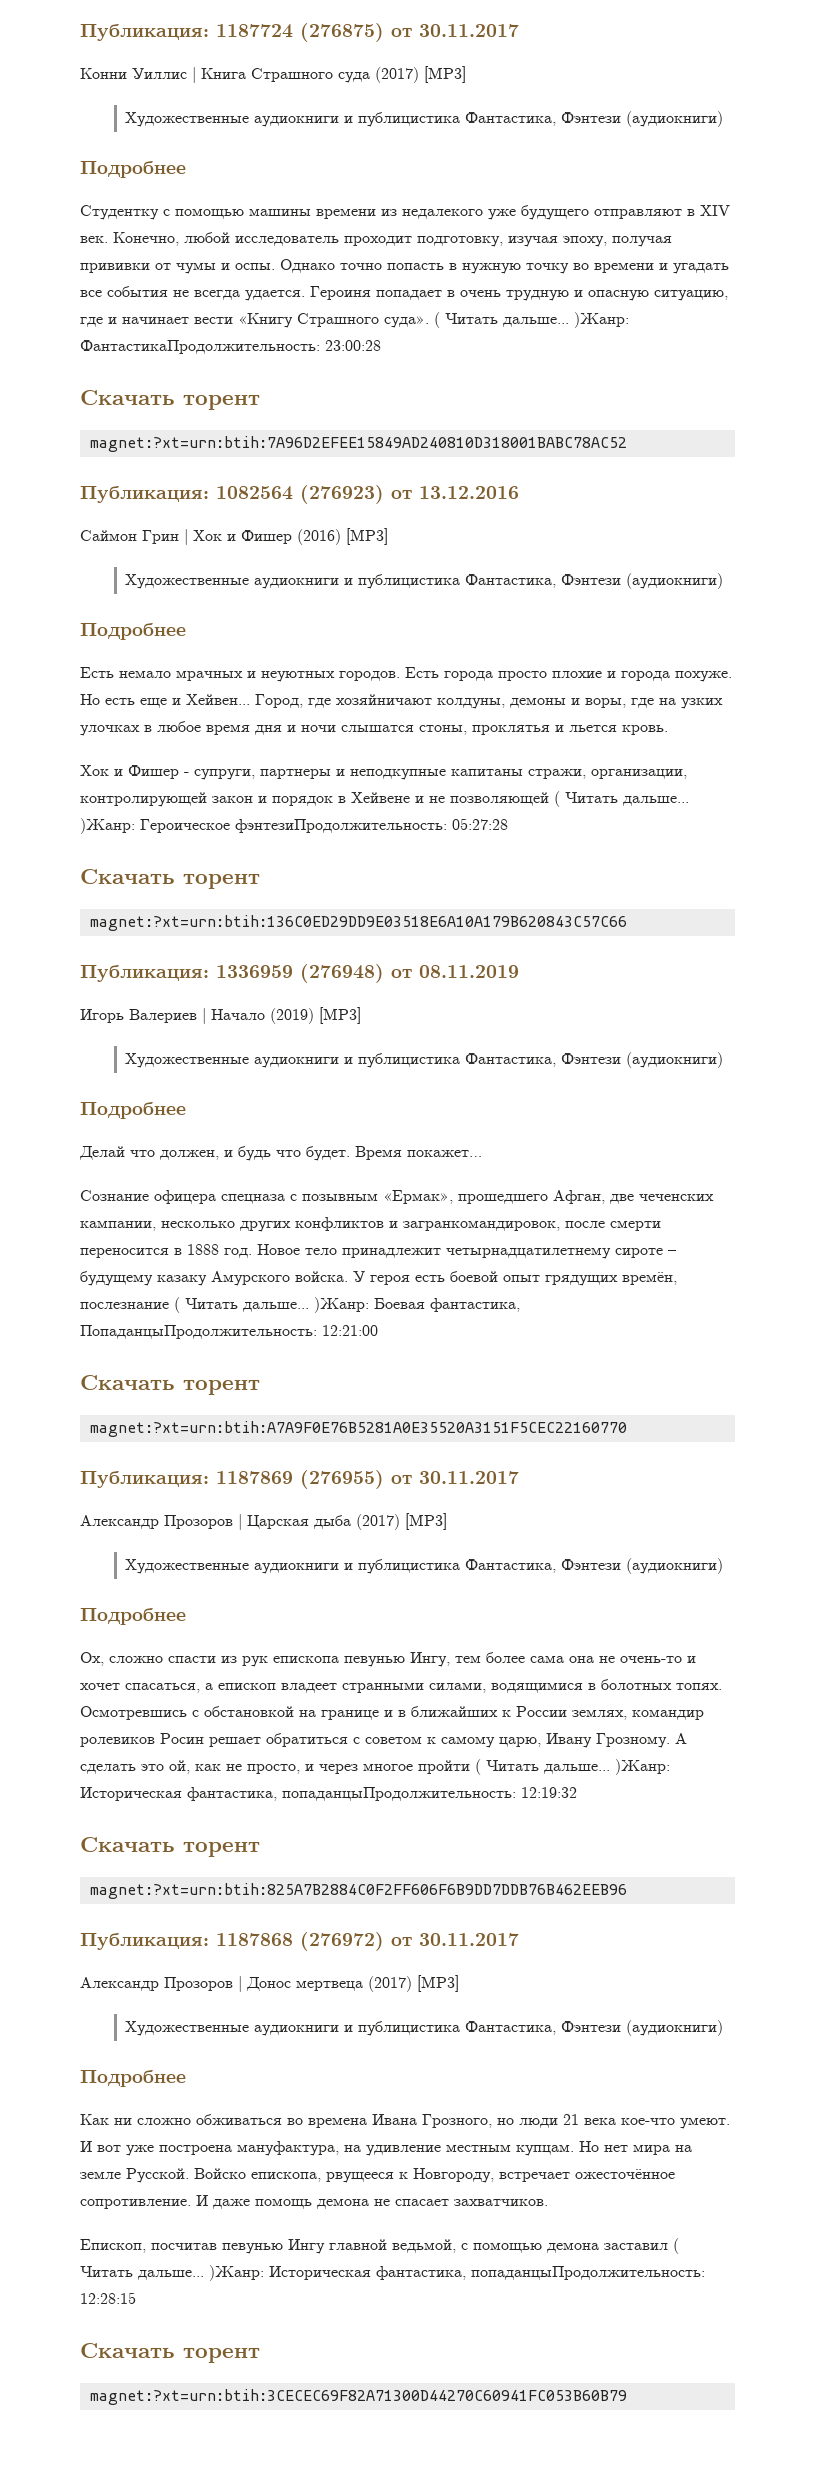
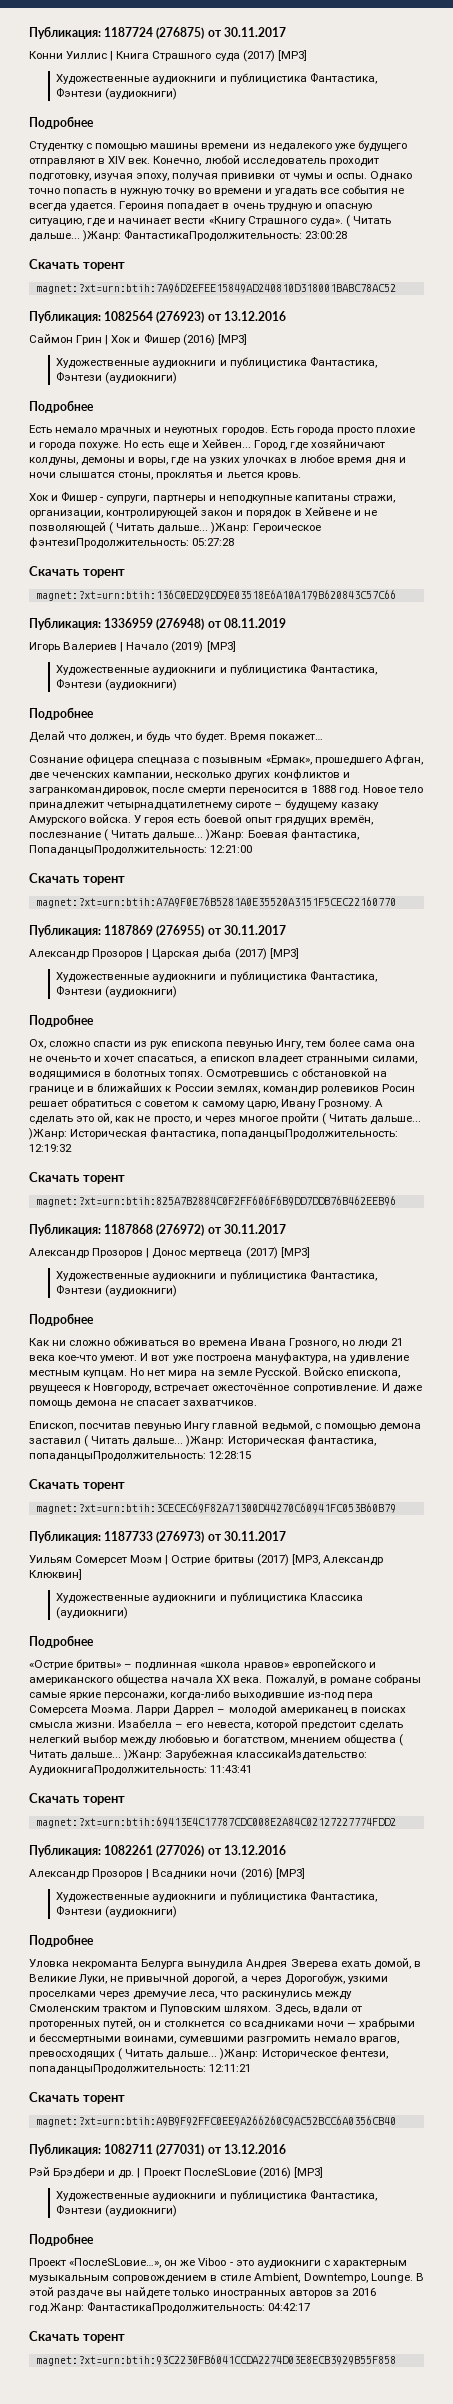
(627, 2397) none -> [29,1530,286,1543] [29,1554,383,1566] [29,1569,82,1580] [56,1592,363,1604] [56,1607,129,1619] [29,1635,94,1648] [29,1659,376,1671] [29,1674,421,1685] [29,1689,373,1701] [29,1704,406,1716] [29,1719,403,1731] [29,1734,403,1746] [29,1749,368,1761] [29,1765,253,1776] [29,1793,125,1805] [35,1817,396,1828] [29,1844,286,1857] [29,1868,305,1880] [56,1891,377,1903] [56,1906,178,1918] [29,1934,94,1947] [29,1958,421,1970] [29,1973,388,1985] [29,1991,352,2000] [29,2004,362,2015] [29,2018,415,2030] [29,2033,399,2044] [29,2048,388,2060] [29,2064,252,2075] [29,2092,125,2104] [35,2116,396,2127] [29,2143,286,2156] [29,2167,323,2179] [56,2190,377,2202] [56,2205,178,2217] [29,2233,94,2246] [29,2258,407,2269] [29,2273,424,2284] [29,2287,376,2299] [29,2302,311,2314] [29,2331,125,2343] [35,2355,396,2366] // Публикация: 1187733 (276973) от 30.11.2017 // Уильям Сомерсет Моэм | Острие бритвы (2017) [MP3, Александр Клюквин] // Художественные аудиокниги и публицистика Классика (аудиокниги) // Подробнее // «Острие бритвы» – подлинная «школа нравов» европейского и американского общества начала XX века. Пожалуй, в романе собраны самые яркие персонажи, когда-либо выходившие из-под пера Сомерсета Моэма. Ларри Даррел – молодой американец в поисках смысла жизни. Изабелла – его невеста, которой предстоит сделать нелегкий выбор между любовью и богатством, мнением общества ( Читать дальше... )Жанр: Зарубежная классикаИздательство: АудиокнигаПродолжительность: 11:43:41 // Скачать торент // magnet:?xt=urn:btih:69413E4C17787CDC008E2A84C02127227774FDD2 // Публикация: 1082261 (277026) от 13.12.2016 // Александр Прозоров | Всадники ночи (2016) [MP3] // Художественные аудиокниги и публицистика Фантастика, Фэнтези (аудиокниги) // Подробнее // Уловка некроманта Белурга вынудила Андрея Зверева ехать домой, в Великие Луки, не привычной дорогой, а через Дорогобуж, узкими проселками через дремучие леса, что раскинулись между Смоленским трактом и Пуповским шляхом. Здесь, вдали от проторенных путей, он и столкнется со всадниками ночи — храбрыми и бессмертными воинами, сумевшими разгромить немало врагов, превосходящих ( Читать дальше... )Жанр: Историческое фентези, попаданцыПродолжительность: 12:11:21 // Скачать торент // magnet:?xt=urn:btih:A9B9F92FFC0EE9A266260C9AC52BCC6A0356CB40 // Публикация: 1082711 (277031) от 13.12.2016 // Рэй Брэдбери и др. | Проект ПослеSLовие (2016) [MP3] // Художественные аудиокниги и публицистика Фантастика, Фэнтези (аудиокниги) // Подробнее // Проект «ПослеSLовие…», он же Viboo - это аудиокниги с характерным музыкальным сопровождением в стиле Ambient, Downtempo, Lounge. В этой раздаче вы найдете только иностранных авторов за 2016 год.Жанр: ФантастикаПродолжительность: 04:42:17 // Скачать торент // magnet:?xt=urn:btih:93C2230FB6041CCDA2274D03E8ECB3929B55F858

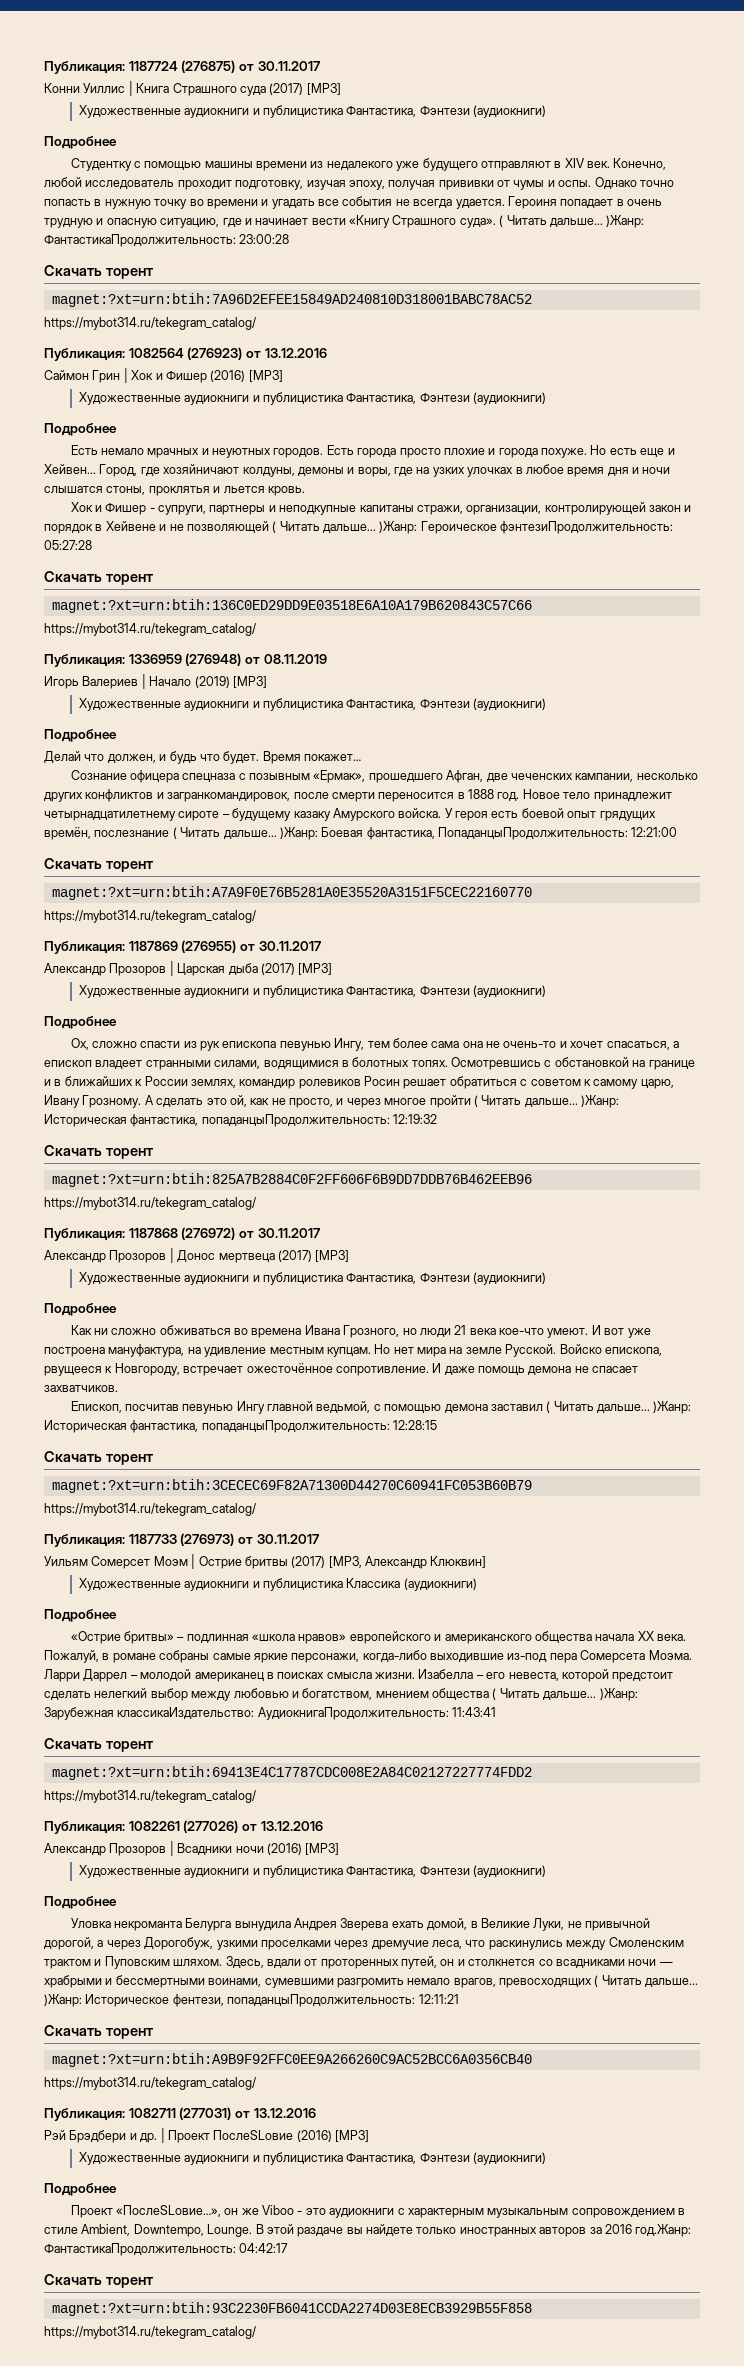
(396, 288) none -> [44,317,256,330] // https://mybot314.ru/tekegram_catalog/
(396, 595) none -> [44,623,256,636] // https://mybot314.ru/tekegram_catalog/
(396, 902) none -> [44,910,256,923] // https://mybot314.ru/tekegram_catalog/
(396, 1201) none -> [44,1197,256,1210] // https://mybot314.ru/tekegram_catalog/
(396, 1508) none -> [44,1503,256,1516] // https://mybot314.ru/tekegram_catalog/
(396, 1822) none -> [44,1790,256,1803] // https://mybot314.ru/tekegram_catalog/
(396, 2121) none -> [44,2077,256,2090] // https://mybot314.ru/tekegram_catalog/
(396, 2360) none -> [44,2326,256,2339] // https://mybot314.ru/tekegram_catalog/

